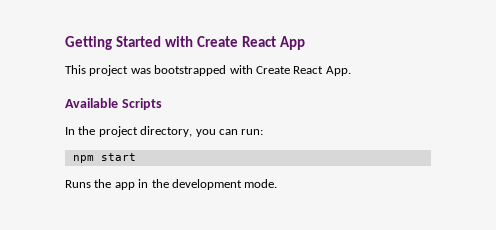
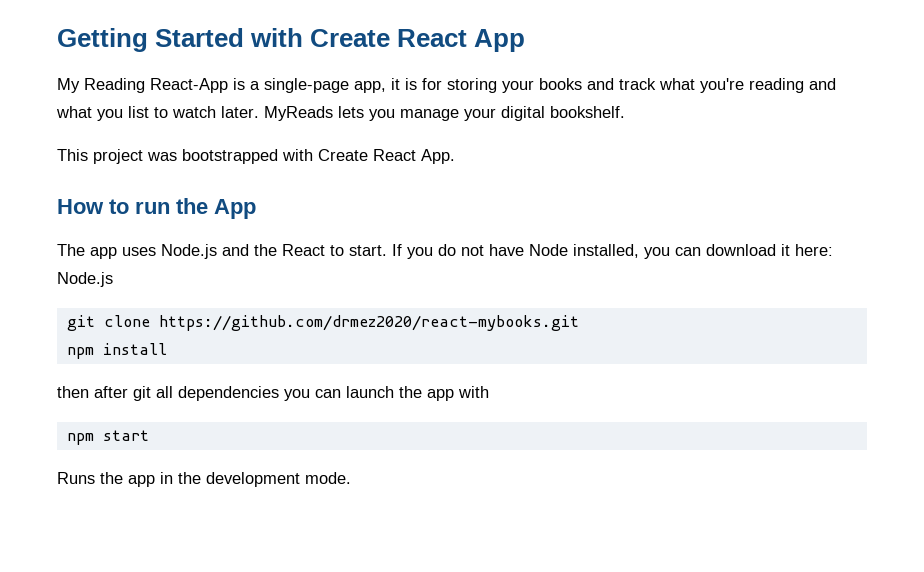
(305, 43) none -> [57,78,836,93] [56,106,625,121] // My Reading React-App is a single-page app, it is for storing your books and track what you're reading and what you list to watch later. MyReads lets you manage your digital bookshelf.
[65,98,162,110] [65,126,264,137] Available Scripts // In the project directory, you can run: -> [57,198,256,219] [57,244,833,259] [57,272,113,287] [66,315,579,331] [66,343,167,359] [57,386,489,401] How to run the App // The app uses Node.js and the React to start. If you do not have Node installed, you can download it here: Node.js // git clone https://github.com/drmez2020/react-mybooks.git // npm install // then after git all dependencies you can launch the app with

